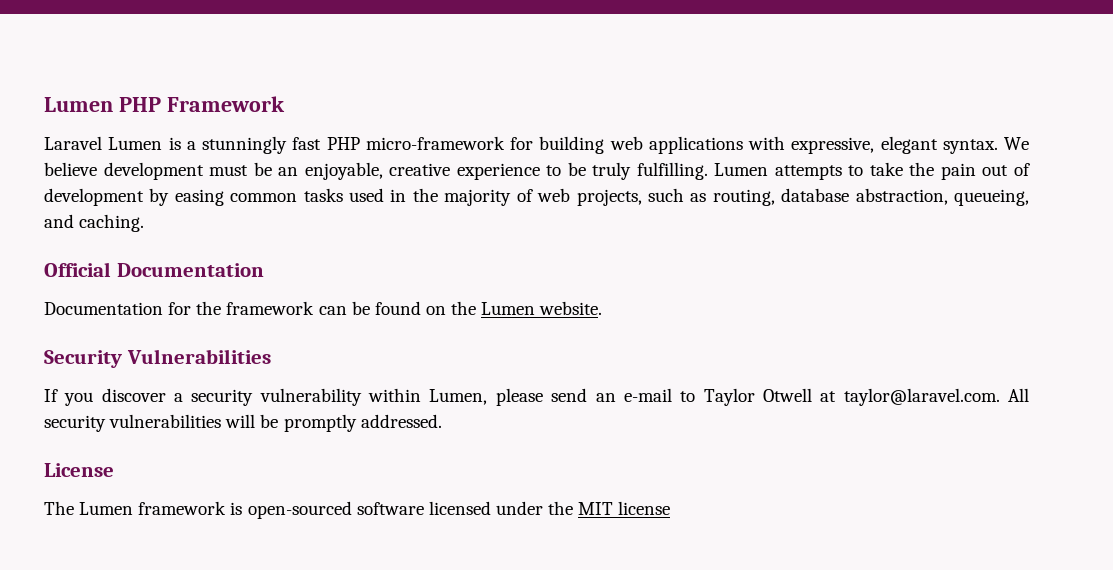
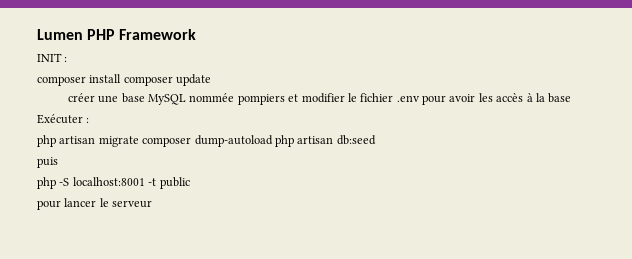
[44,136,1029,154] [44,162,1030,180] [44,188,1029,206] [44,214,145,232] [44,262,264,277] [44,301,603,315] [44,349,271,368] [44,388,1030,406] [44,414,442,432] [44,463,114,477] [44,501,671,519] Laravel Lumen is a stunningly fast PHP micro-framework for building web applications with expressive, elegant syntax. We believe development must be an enjoyable, creative experience to be truly fulfilling. Lumen attempts to take the pain out of development by easing common tasks used in the majority of web projects, such as routing, database abstraction, queueing, and caching. // Official Documentation // Documentation for the framework can be found on the Lumen website. // Security Vulnerabilities // If you discover a security vulnerability within Lumen, please send an e-mail to Taylor Otwell at taylor@laravel.com. All security vulnerabilities will be promptly addressed. // License // The Lumen framework is open-sourced software licensed under the MIT license -> [37,53,68,62] [37,74,212,86] [67,93,572,105] [37,114,90,124] [37,135,376,147] [37,157,58,168] [37,177,190,189] [37,198,153,210] INIT : // composer install composer update // créer une base MySQL nommée pompiers et modifier le fichier .env pour avoir les accès à la base // Exécuter : // php artisan migrate composer dump-autoload php artisan db:seed // puis // php -S localhost:8001 -t public // pour lancer le serveur

